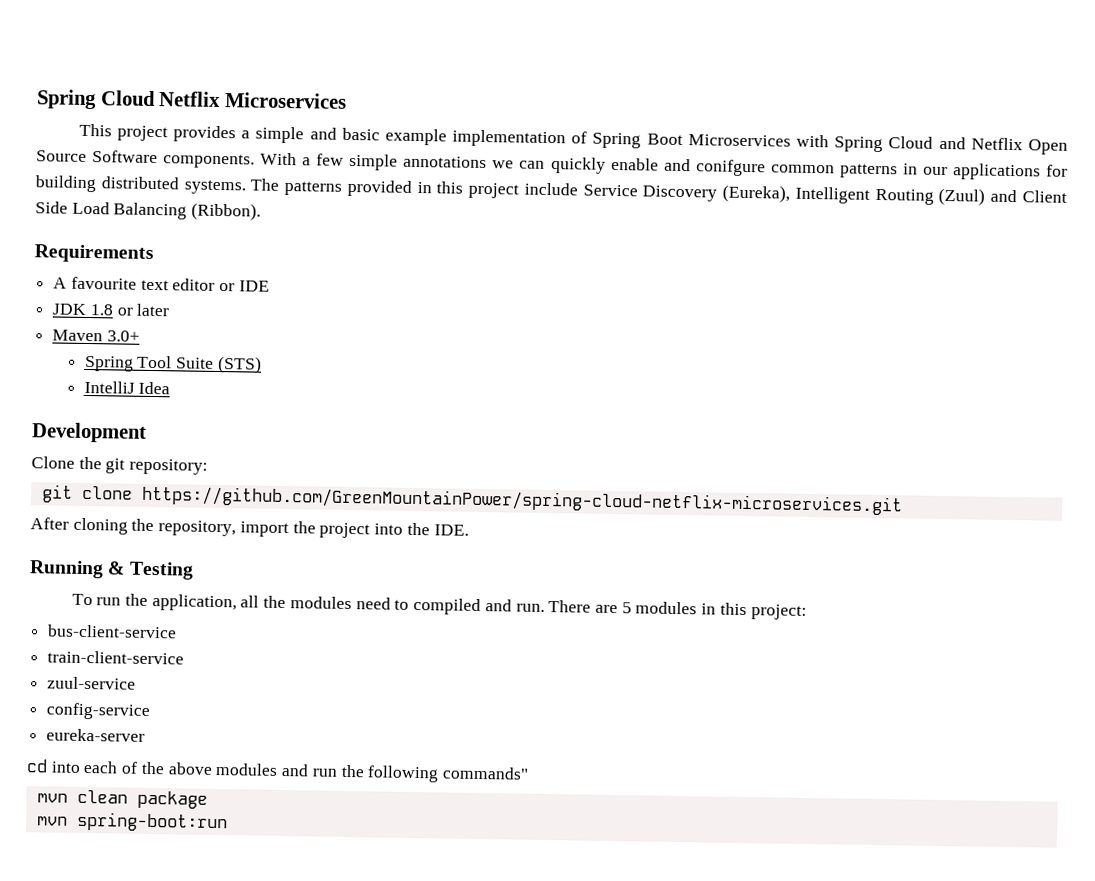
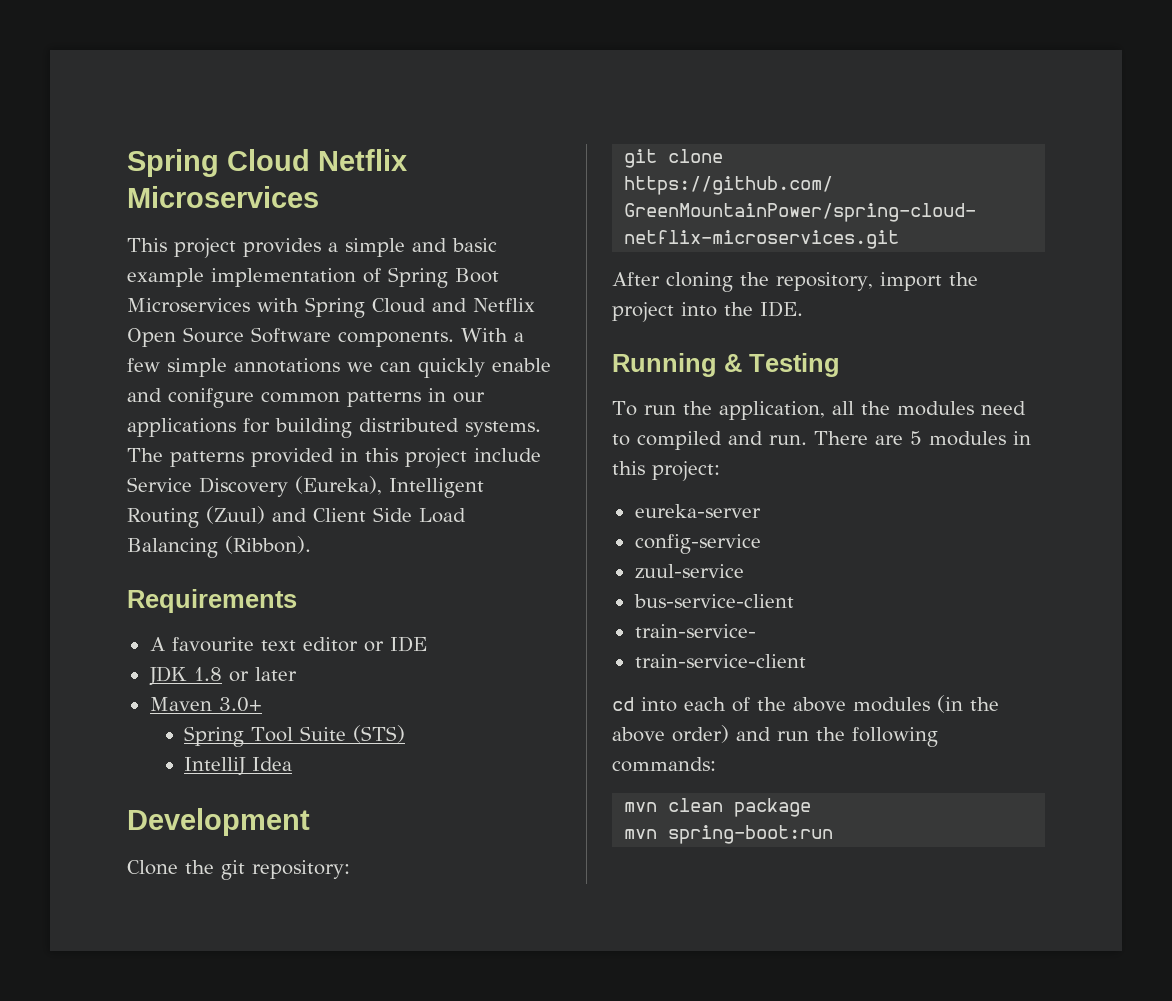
[47,624,178,639] [47,650,185,665] bus-client-service // train-client-service -> [634,504,761,518] [634,534,761,554] eureka-server // config-service
[46,702,151,721] [46,728,146,742] config-service // eureka-server -> [633,594,794,608] [634,624,756,638] [634,654,806,668] bus-service-client // train-service- // train-service-client
(279, 769) none -> [937,695,999,713] [612,725,729,743] (in the above order)
[441,766,529,780] commands" -> [612,757,716,772] commands:

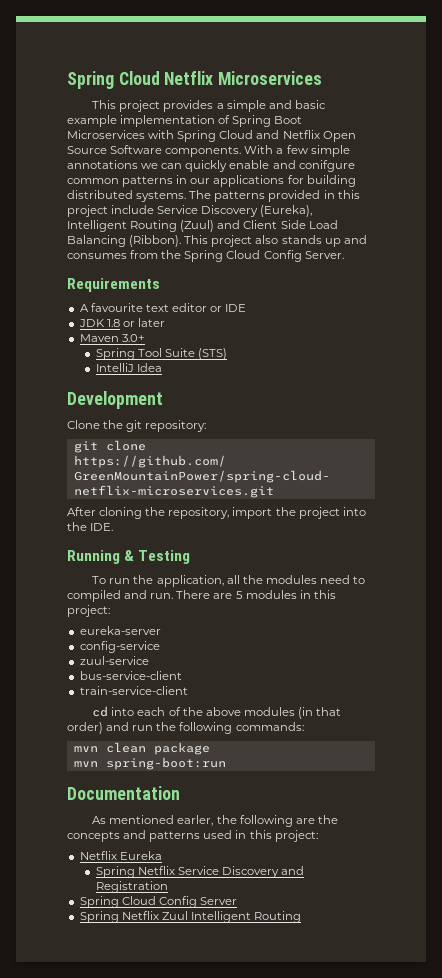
(311, 545) none -> [184,235,367,247] [67,250,344,262] This project also stands up and consumes from the Spring Cloud Config Server.
[634,624,756,638] // train-service- -> (182, 675) none
[970,697,999,711] [612,727,665,742] the above -> [316,707,342,716] that
(834, 834) none -> [67,786,180,800] [92,815,338,827] [67,830,318,842] [79,851,162,860] [95,866,305,878] [95,881,168,893] [79,896,237,908] [79,911,302,923] // Documentation // As mentioned earler, the following are the concepts and patterns used in this project: // Netflix Eureka // Spring Netflix Service Discovery and Registration // Spring Cloud Config Server // Spring Netflix Zuul Intelligent Routing

